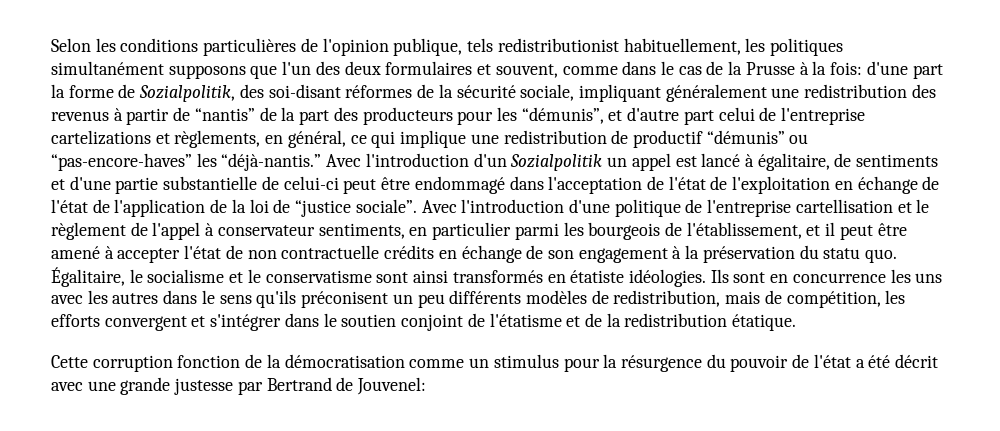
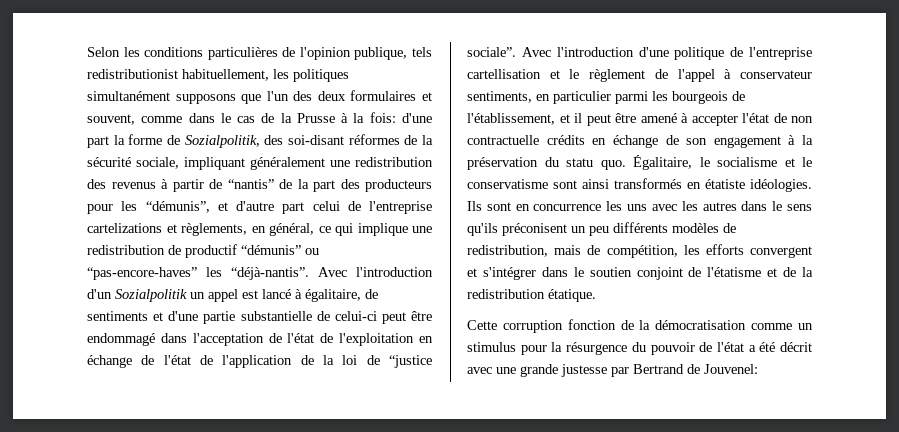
[221,153,322,171] “déjà-nantis.” -> [231,267,309,280] “déjà-nantis”.

